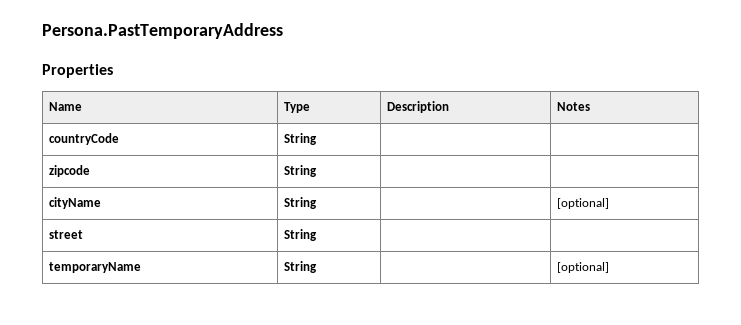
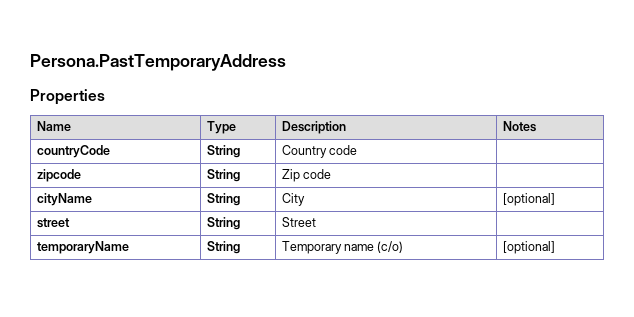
(318, 139) none -> [281,145,357,158] Country code
(318, 171) none -> [281,169,331,182] Zip code
(318, 203) none -> [281,193,305,206] City
(318, 235) none -> [281,217,316,227] Street
(318, 267) none -> [281,241,404,254] Temporary name (c/o)

